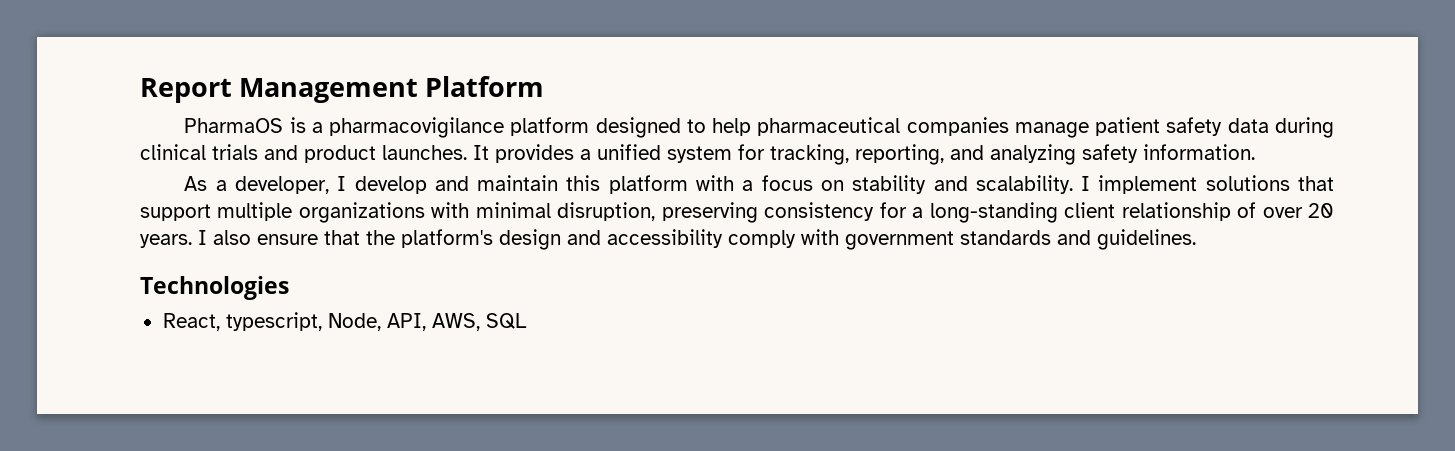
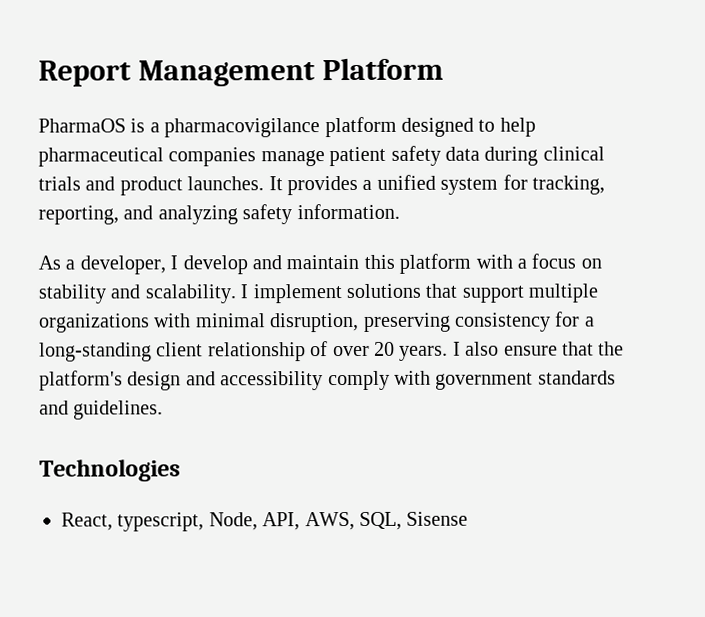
[485,313,527,329] SQL -> [359,511,469,530] SQL, Sisense

